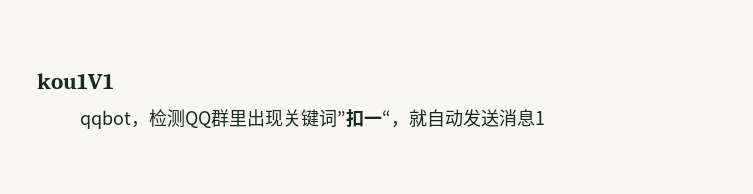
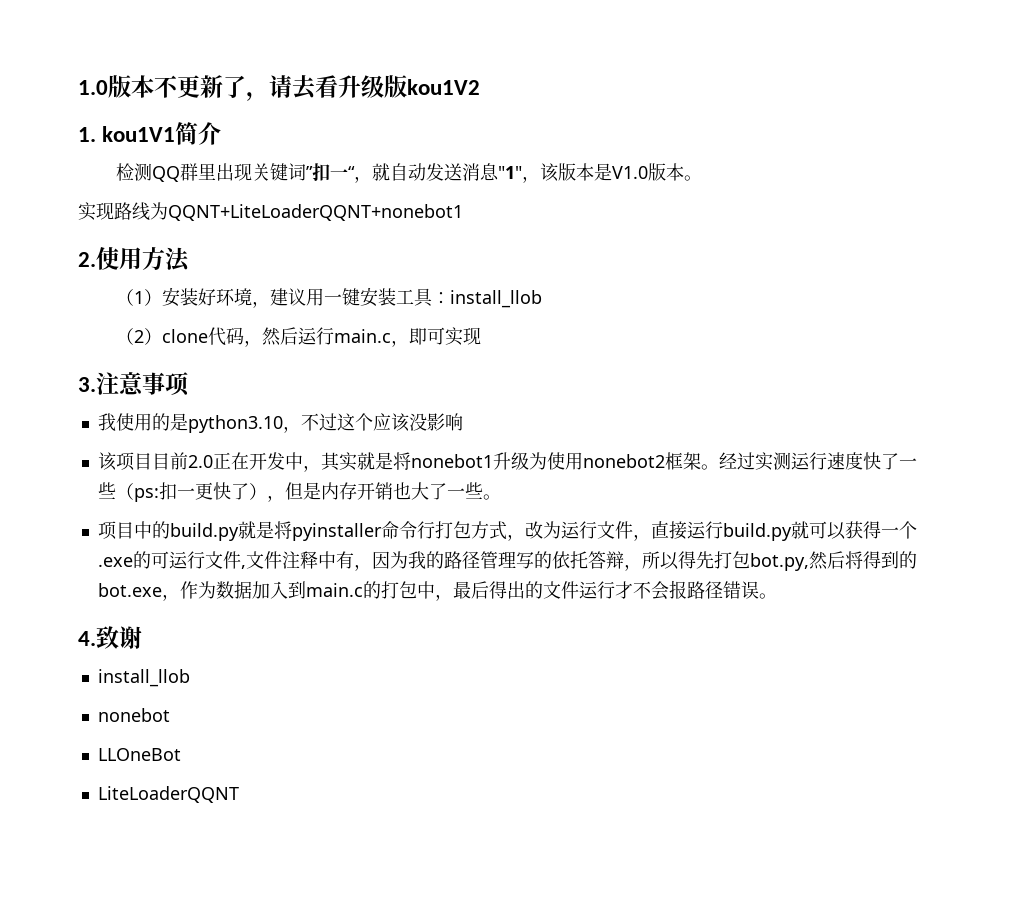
(37, 81) none -> [78,75,480,101] [78,127,96,142] 1.0版本不更新了，请去看升级版kou1V2 // 1.
[79,110,149,129] // qqbot， -> [175,122,222,145] 简介 //
[534,111,545,125] 1 -> [498,163,703,183] [78,202,463,221] [78,247,190,272] [116,287,543,308] [116,327,482,347] [78,372,190,396] [97,413,463,433] [97,452,917,472] [97,482,501,502] [97,521,917,541] [97,551,917,571] [97,580,777,601] [78,626,142,649] [97,669,190,687] [97,708,170,722] [97,748,181,761] [97,786,239,803] "1"，该版本是V1.0版本。 // 实现路线为QQNT+LiteLoaderQQNT+nonebot1 // 2.使用方法 // （1）安装好环境，建议用一键安装工具：install_llob // （2）clone代码，然后运行main.c，即可实现 // 3.注意事项 // 我使用的是python3.10，不过这个应该没影响 // 该项目目前2.0正在开发中，其实就是将nonebot1升级为使用nonebot2框架。经过实测运行速度快了一些（ps:扣一更快了），但是内存开销也大了一些。 // 项目中的build.py就是将pyinstaller命令行打包方式，改为运行文件，直接运行build.py就可以获得一个.exe的可运行文件,文件注释中有，因为我的路径管理写的依托答辩，所以得先打包bot.py,然后将得到的bot.exe，作为数据加入到main.c的打包中，最后得出的文件运行才不会报路径错误。 // 4.致谢 // install_llob // nonebot // LLOneBot // LiteLoaderQQNT

